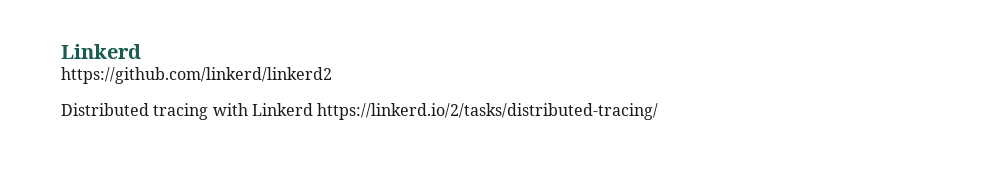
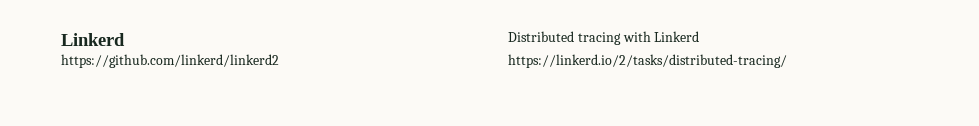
(313, 109) none -> (700, 36) //

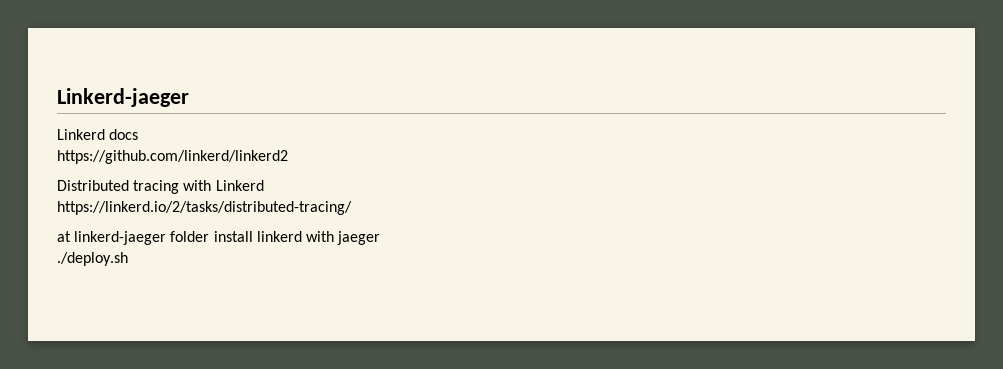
[61,33,125,46] Linkerd -> [57,88,189,107] [57,129,139,140] Linkerd-jaeger // Linkerd docs
(787, 61) none -> [57,231,381,245] [57,252,128,266] // at linkerd-jaeger folder install linkerd with jaeger // ./deploy.sh

